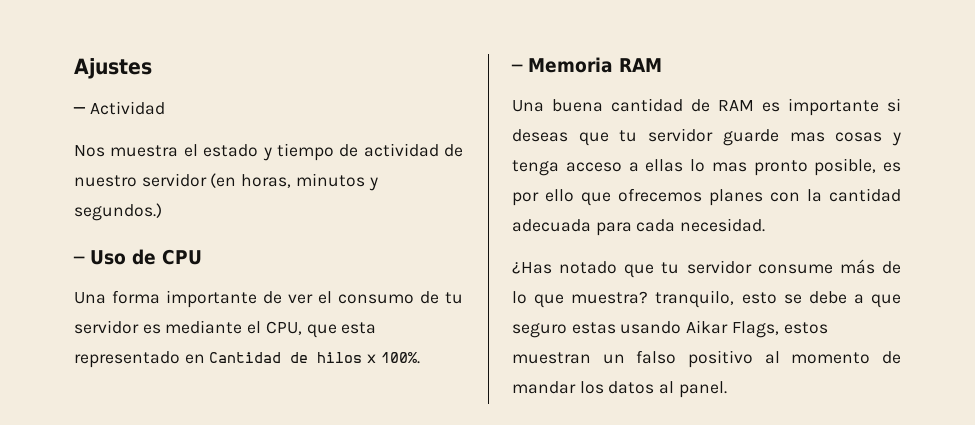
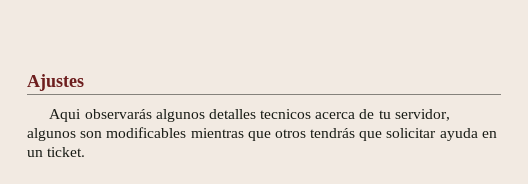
[73,101,165,115] [74,143,463,161] [74,173,378,191] [74,203,162,221] [73,249,202,265] [74,290,463,308] [74,320,377,338] [74,351,420,368] [511,57,662,73] [512,98,901,116] [512,128,901,146] [512,158,901,176] [512,188,901,206] [512,218,766,236] [512,259,901,278] [512,290,901,308] [512,320,828,338] [512,350,901,368] [512,381,727,398] ─ Actividad // Nos muestra el estado y tiempo de actividad de nuestro servidor (en horas, minutos y segundos.) // ─ Uso de CPU // Una forma importante de ver el consumo de tu servidor es mediante el CPU, que esta representado en Cantidad de hilos x 100%. // ─ Memoria RAM // Una buena cantidad de RAM es importante si deseas que tu servidor guarde mas cosas y tenga acceso a ellas lo mas pronto posible, es por ello que ofrecemos planes con la cantidad adecuada para cada necesidad. // ¿Has notado que tu servidor consume más de lo que muestra? tranquilo, esto se debe a que seguro estas usando Aikar Flags, estos muestran un falso positivo al momento de mandar los datos al panel. -> [49,109,450,122] [27,127,497,141] [27,147,86,157] Aqui observarás algunos detalles tecnicos acerca de tu servidor, algunos son modificables mientras que otros tendrás que solicitar ayuda en un ticket.

